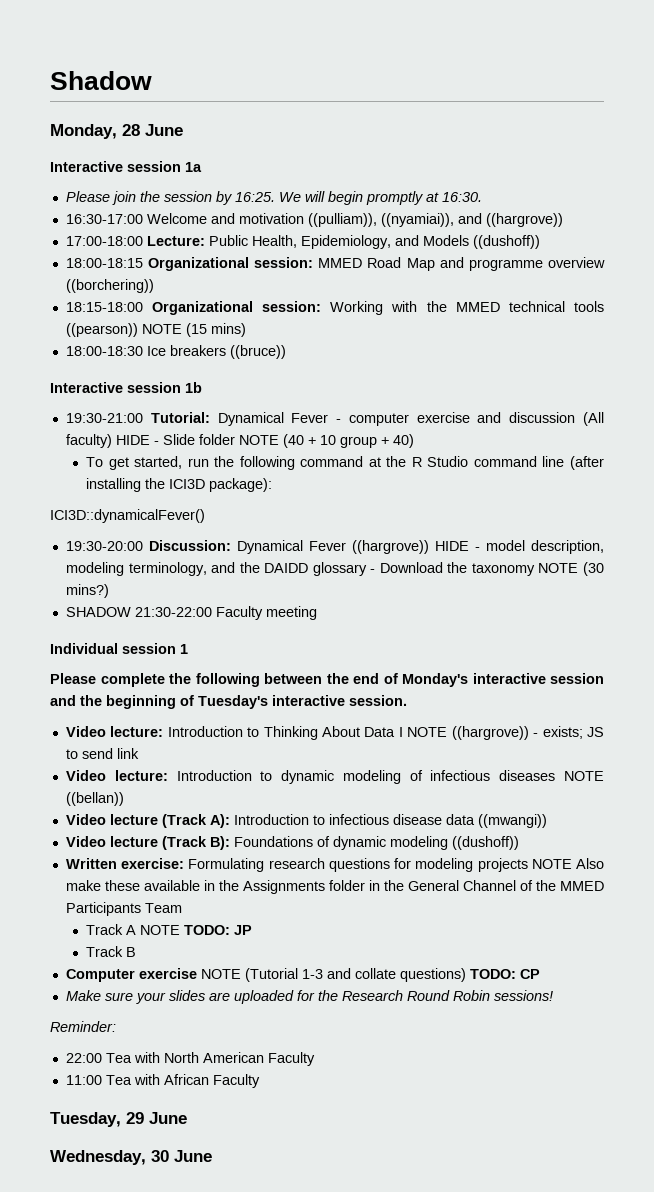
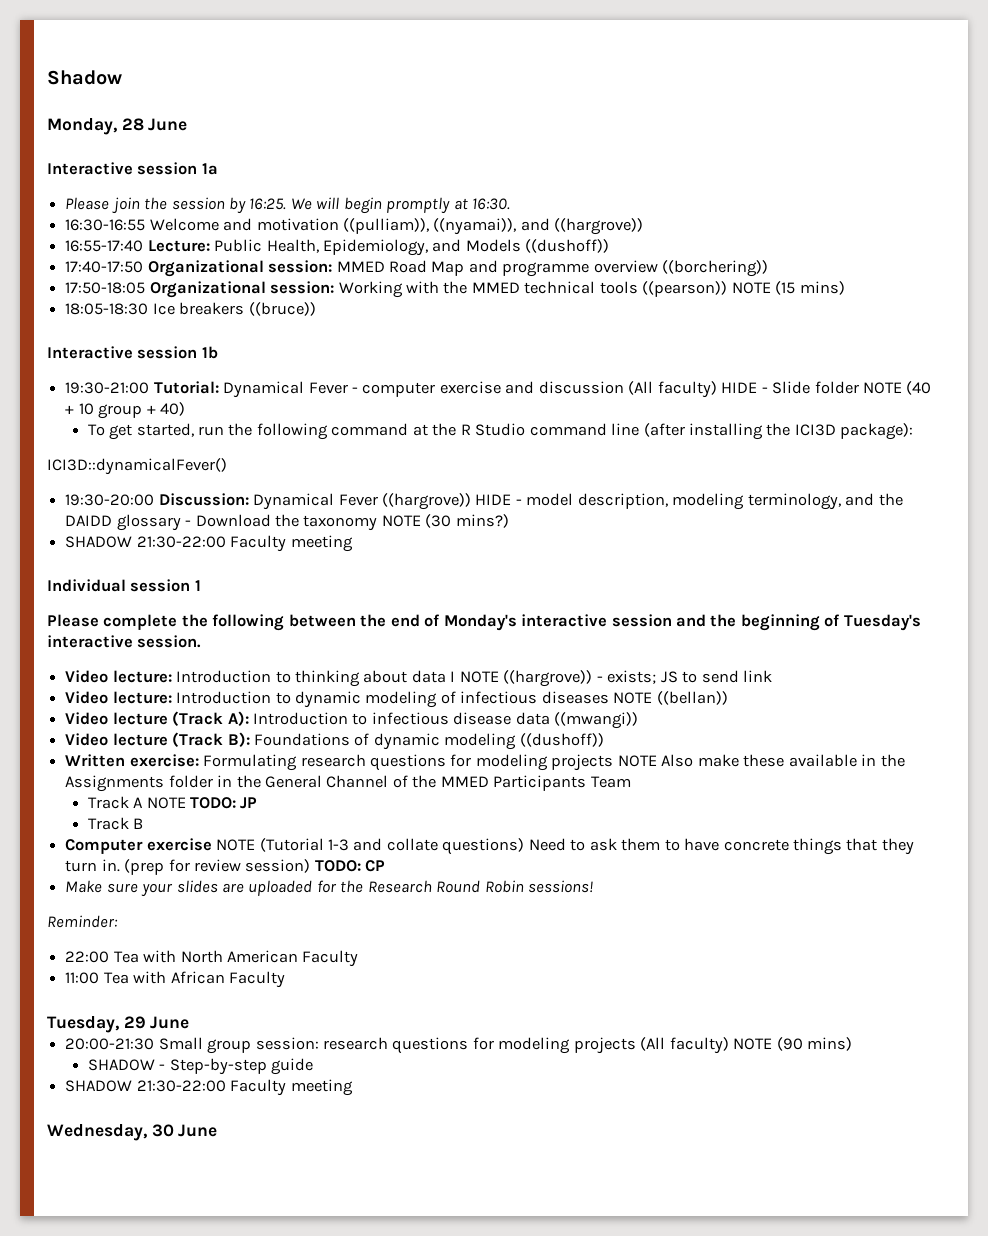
[65,214,143,224] 16:30-17:00 -> [65,219,146,231] 16:30-16:55
[380,213,454,227] ((nyamiai)), -> [433,218,517,235] ((nyamai)),
[65,236,143,246] 17:00-18:00 -> [65,240,144,252] 16:55-17:40
[65,258,143,268] 18:00-18:15 -> [65,261,144,273] 17:40-17:50
[65,302,143,312] 18:15-18:00 -> [65,282,146,294] 17:50-18:05
[65,346,143,356] 18:00-18:30 -> [65,303,149,315] 18:05-18:30
[263,726,396,740] Thinking About Data -> [294,670,446,687] thinking about data
(466, 975) none -> [528,838,914,855] [65,859,311,875] Need to ask them to have concrete things that they turn in. (prep for review session)
(187, 1118) none -> [65,1037,853,1054] [87,1058,314,1075] [65,1079,353,1096] // 20:00-21:30 Small group session: research questions for modeling projects (All faculty) NOTE (90 mins) // SHADOW - Step-by-step guide // SHADOW 21:30-22:00 Faculty meeting

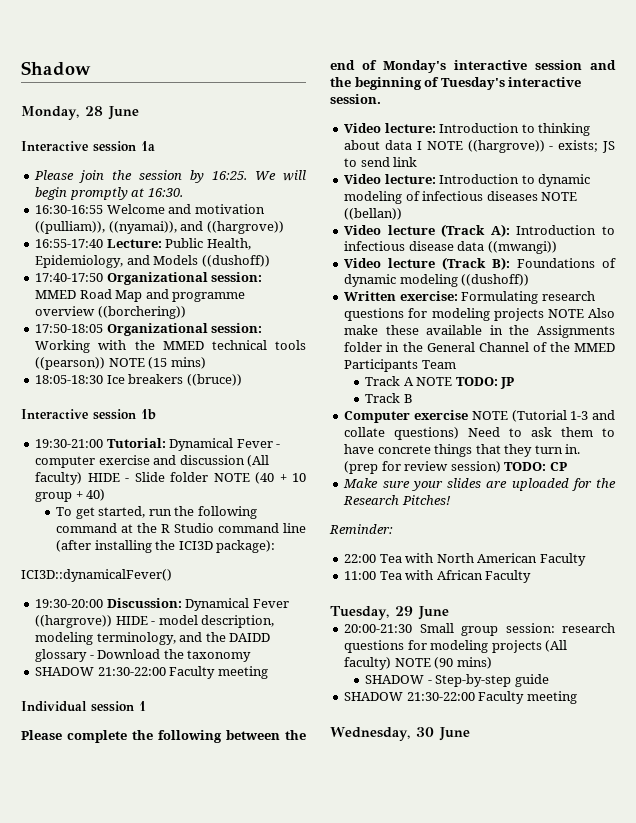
[381,514,509,528] NOTE (30 mins?) -> (252, 656) none
[436,880,594,893] Round Robin sessions! -> [401,495,451,505] Pitches!

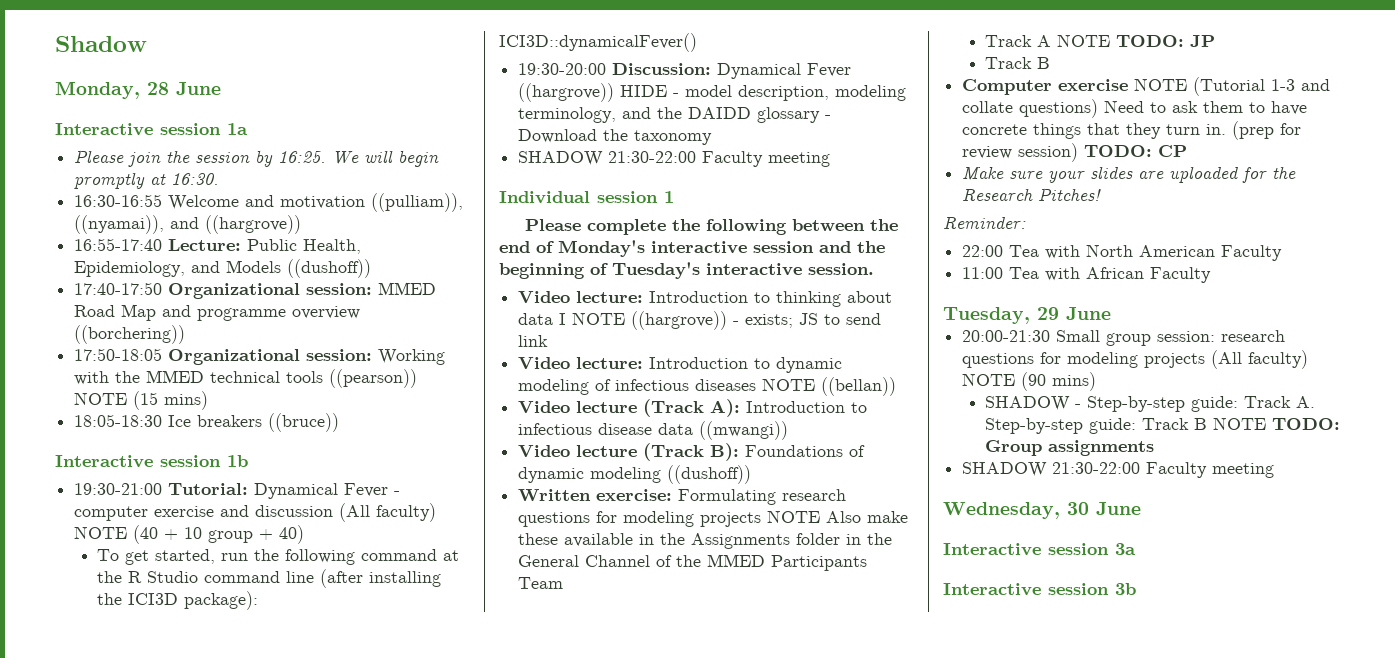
[87,472,209,482] HIDE - Slide folder -> (437, 512) none
[514,674,549,687] guide -> [1191,396,1316,412] [985,417,1341,434] [985,440,1155,456] guide: Track A. Step-by-step guide: Track B NOTE TODO: Group assignments
(470, 734) none -> [943,543,1136,556] [943,583,1136,596] // Interactive session 3a // Interactive session 3b

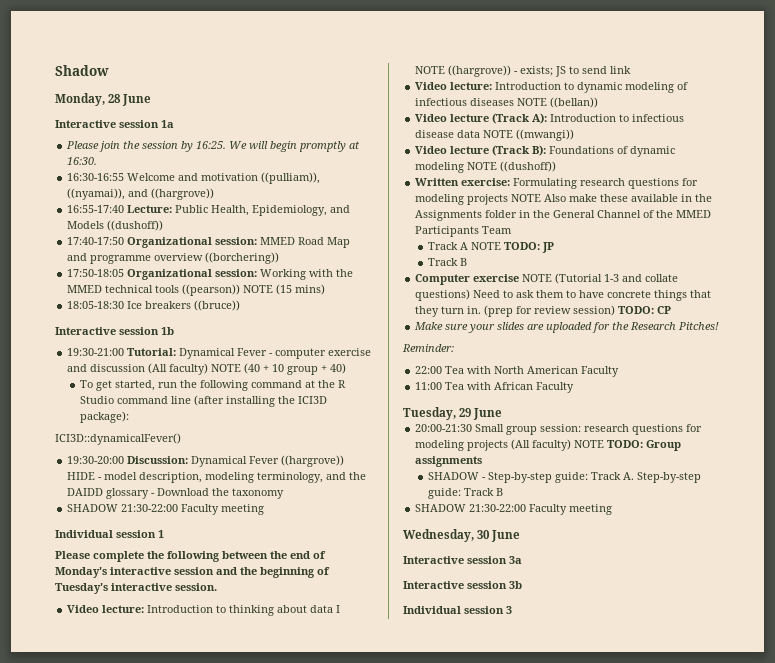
(694, 429) none -> [483,130,514,138] NOTE
(662, 475) none -> [467,162,498,170] NOTE
[1021,372,1097,391] (90 mins) -> [607,440,682,451] [415,456,483,467] TODO: Group assignments
[1213,417,1341,430] [985,440,1155,456] NOTE TODO: Group assignments -> (504, 492) none
(1136, 589) none -> [403,606,512,614] // Individual session 3

